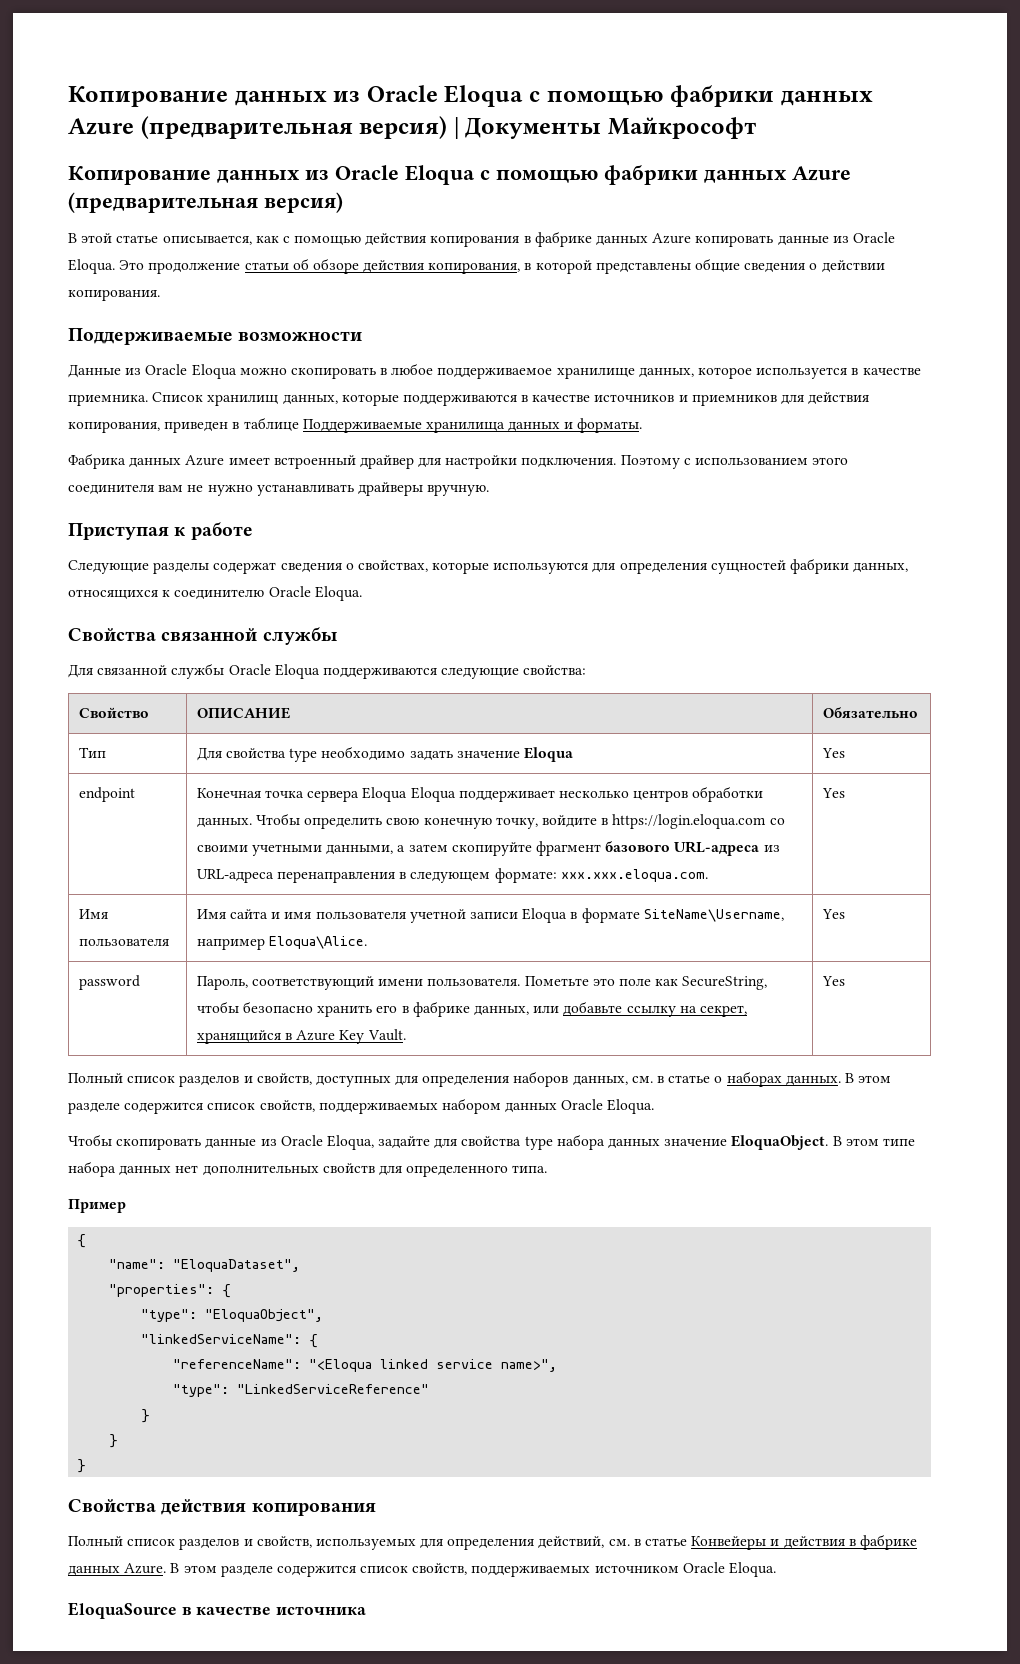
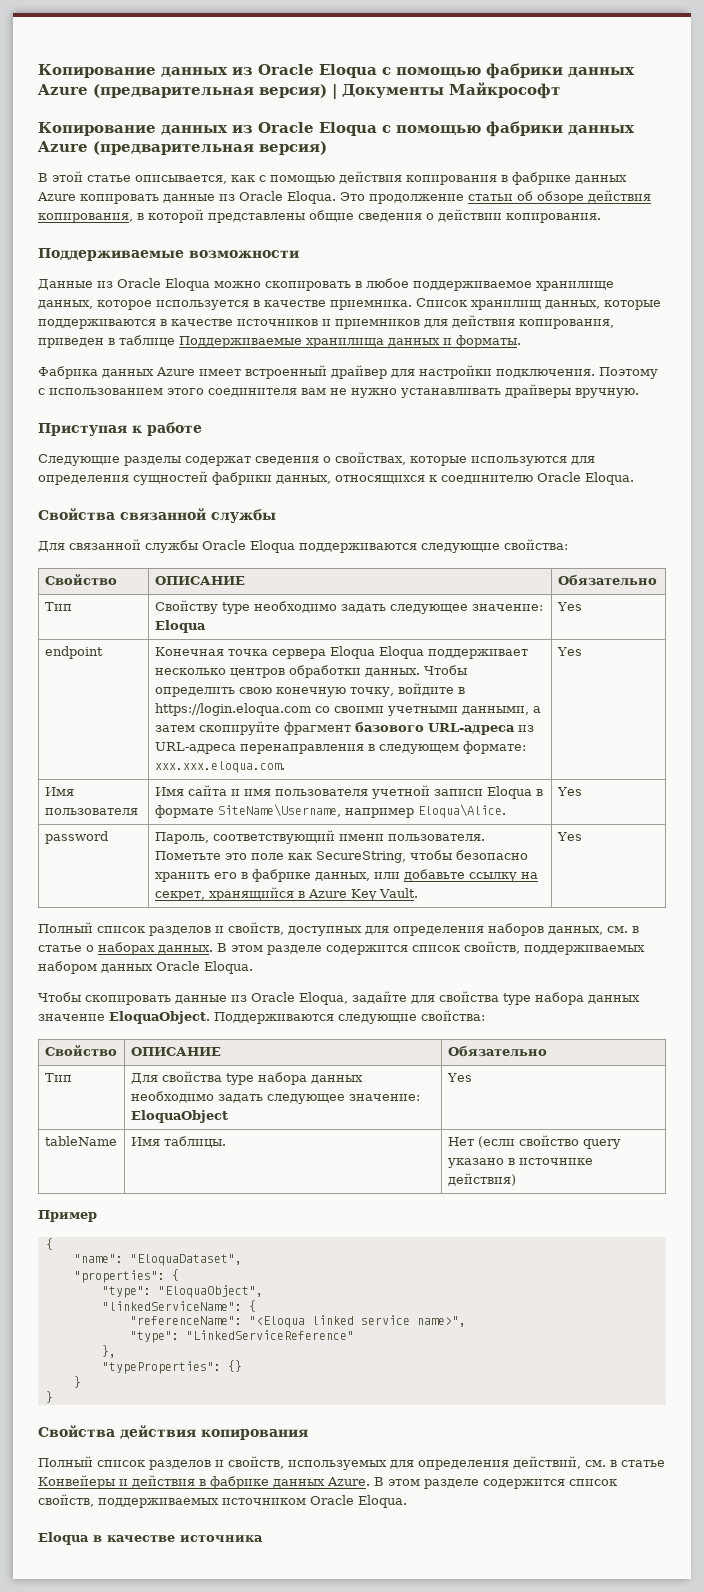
[196,747,287,761] Для свойства -> [154,600,218,614] Свойству
[456,751,520,758] значение -> [389,604,543,614] следующее значение:
[832,1136,915,1146] [68,1161,548,1177] В этом типе набора данных нет дополнительных свойств для определенного типа. -> [214,1010,485,1024] [44,1045,117,1056] [130,1047,221,1056] [447,1045,547,1057] [44,1073,72,1082] [130,1071,363,1085] [130,1091,420,1104] [130,1110,228,1123] [446,1073,472,1082] [44,1136,117,1146] [130,1136,226,1148] [447,1135,621,1149] [447,1158,593,1168] [447,1173,516,1186] Поддерживаются следующие свойства: // Свойство | ОПИСАНИЕ | Обязательно // Тип | Для свойства type набора данных необходимо задать следующее значение: EloquaObject | Yes // tableName | Имя таблицы. | Нет (если свойство query указано в источнике действия)
[141,1409,151,1423] } -> [101,1345,116,1358] [101,1360,242,1374] }, // "typeProperties": {}
[68,1602,177,1619] EloquaSource -> [38,1532,89,1545] Eloqua

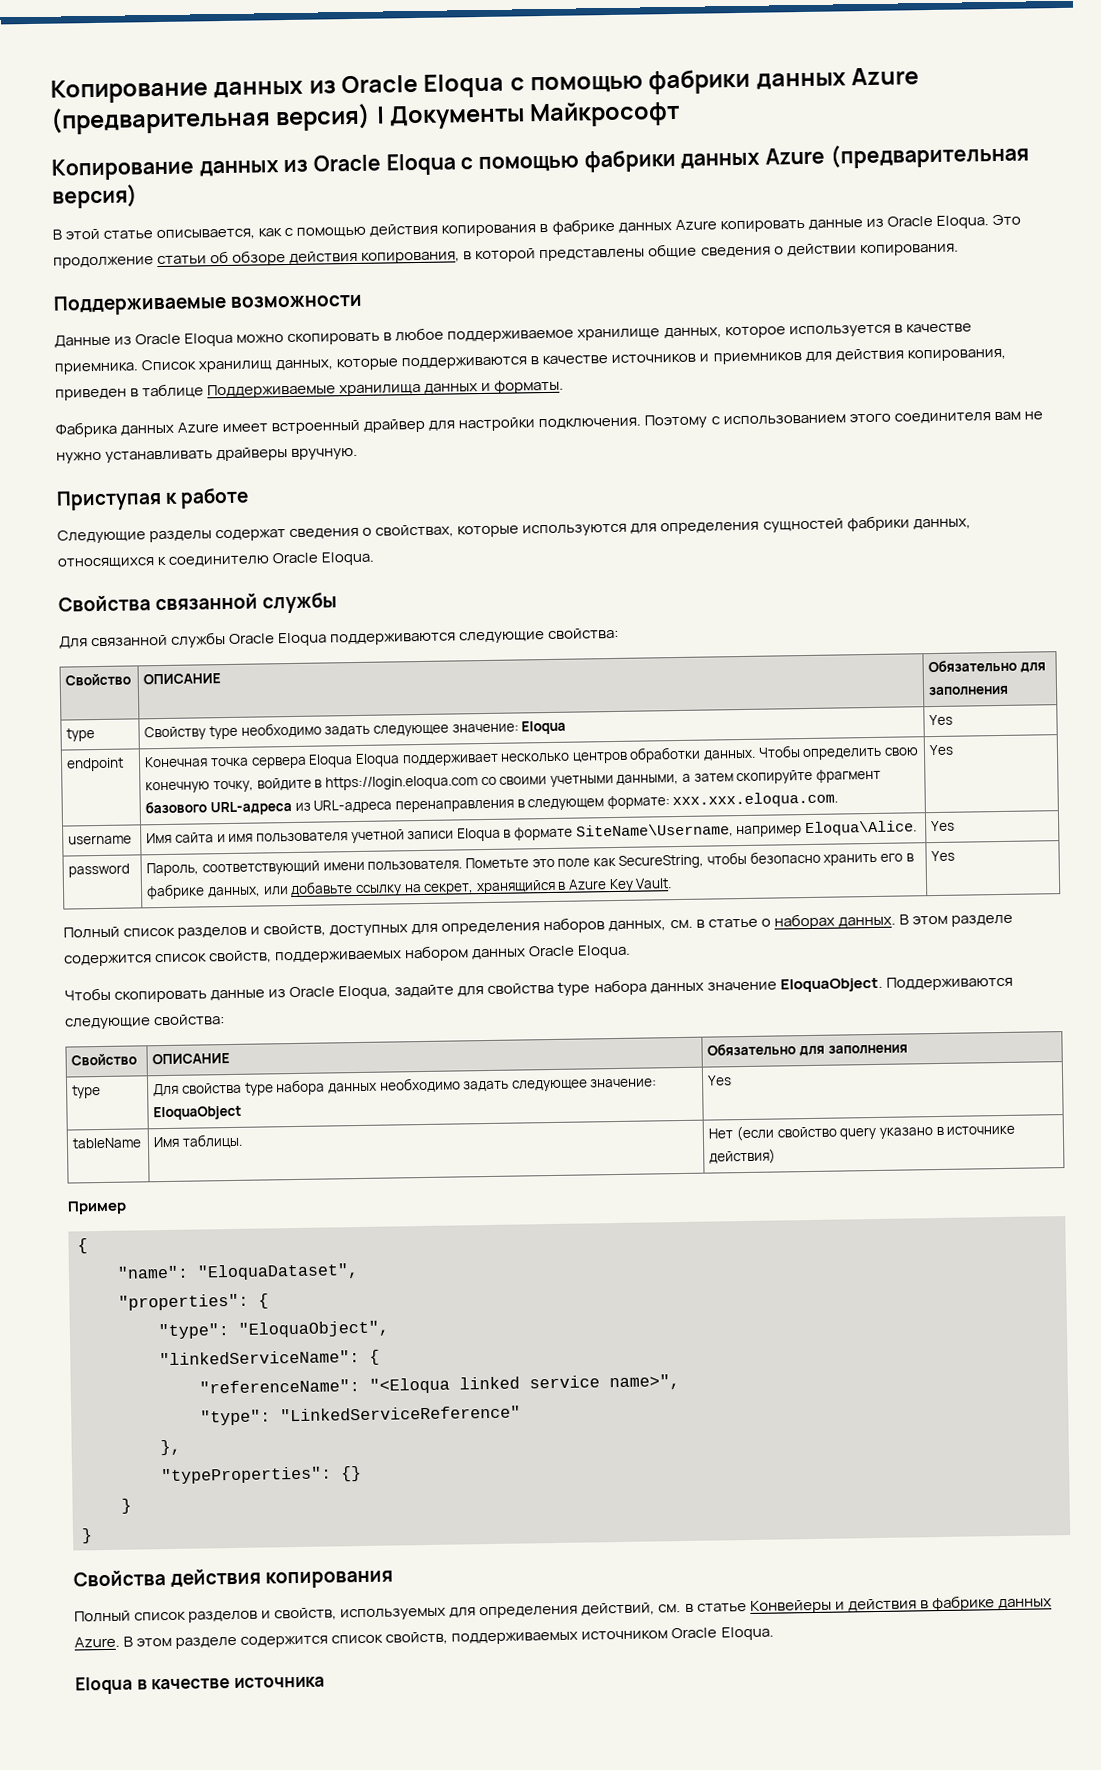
[44,602,72,611] // Тип -> [1019,662,1046,673] [928,685,1010,697] [66,728,96,742] для заполнения // type
[44,787,74,796] [44,808,138,815] Имя пользователя -> [68,834,133,845] username
[44,1073,72,1082] // Тип -> [798,1044,908,1057] [72,1085,102,1099] для заполнения // type

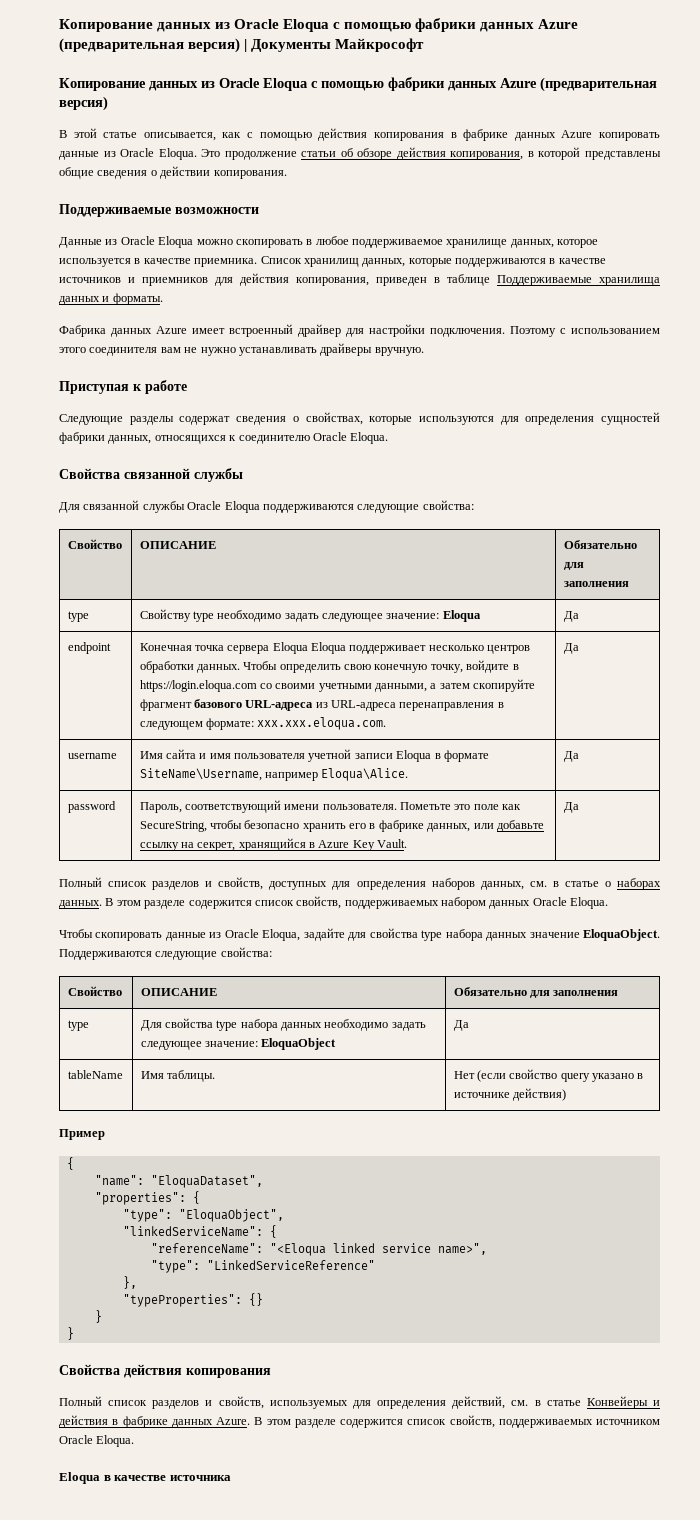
[929,714,954,726] Yes -> [563,611,579,622] Да
[929,744,955,756] Yes -> [563,643,579,654] Да
[931,820,956,832] Yes -> [563,751,579,762] Да
[931,850,956,862] Yes -> [563,802,579,813] Да
[707,1075,733,1086] Yes -> [453,1020,469,1031] Да

